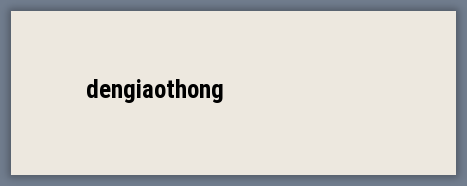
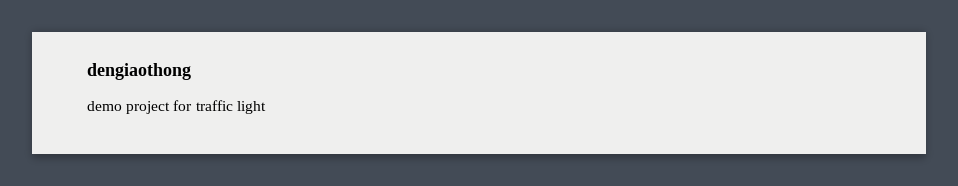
(224, 91) none -> [87,100,266,114] // demo project for traffic light

